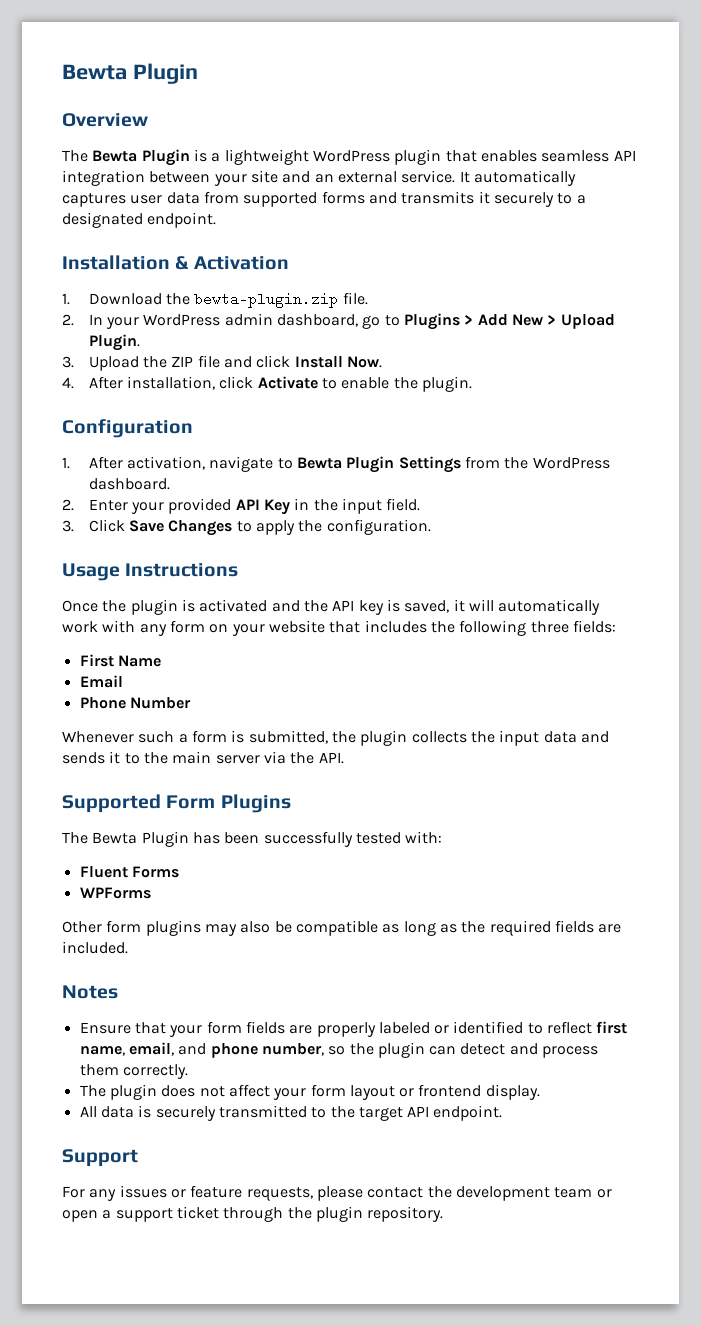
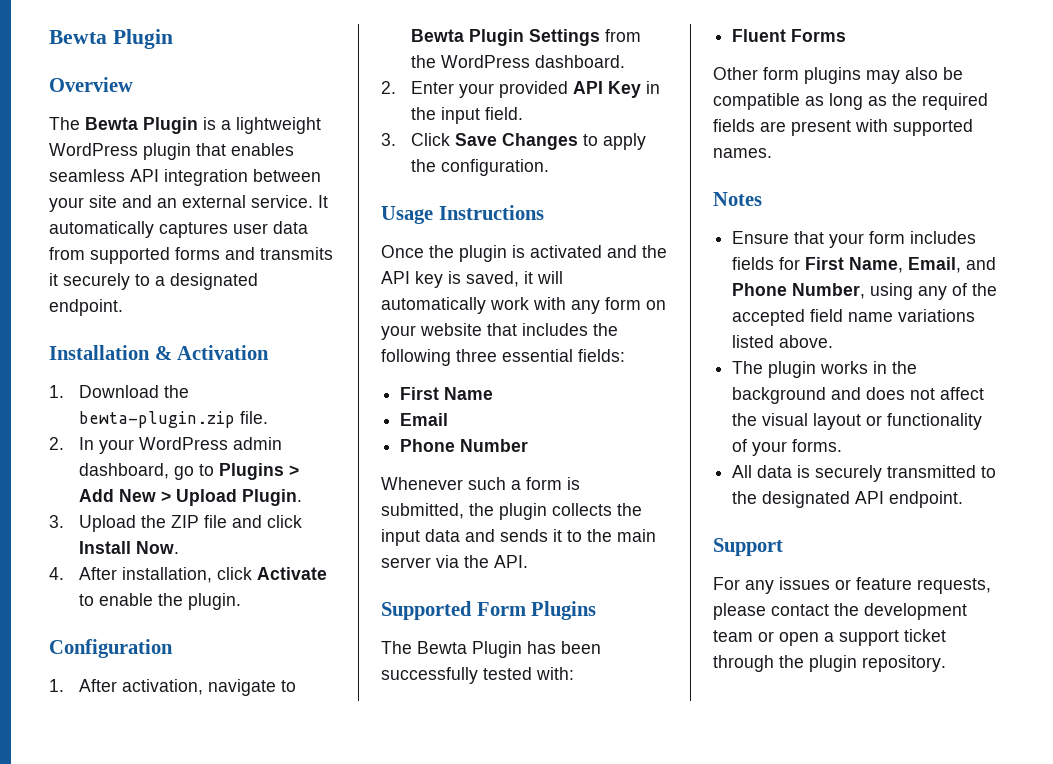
(569, 627) none -> [502,349,573,362] essential
[79,887,151,899] // WPForms -> (847, 35) none
[62,941,128,954] included. -> [791,119,973,136] [713,148,772,158] present with supported names.
[245,1021,628,1037] [79,1042,599,1058] [79,1064,188,1079] [79,1084,540,1100] fields are properly labeled or identified to reflect first name, email, and phone number, so the plugin can detect and process them correctly. // The plugin does not affect your form layout or frontend display. -> [910,231,977,244] [732,257,997,273] [732,283,998,300] [732,309,976,326] [732,335,834,348] [732,361,918,378] [732,387,985,404] [732,413,983,430] [732,439,843,456] includes fields for First Name, Email, and Phone Number, using any of the accepted field name variations listed above. // The plugin works in the background and does not affect the visual layout or functionality of your forms.
[358,1107,403,1121] target -> [762,491,851,508] designated

